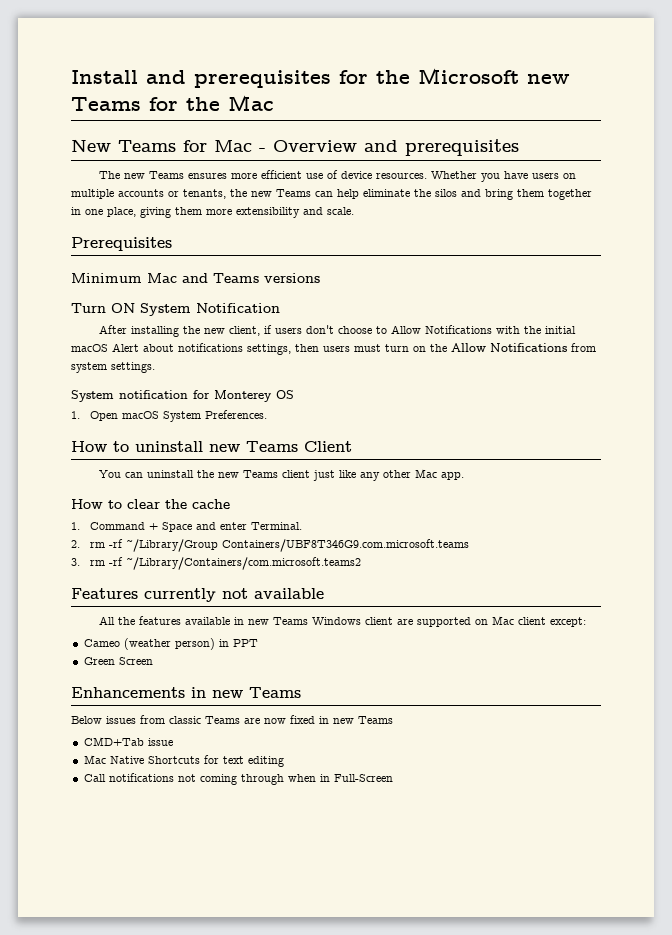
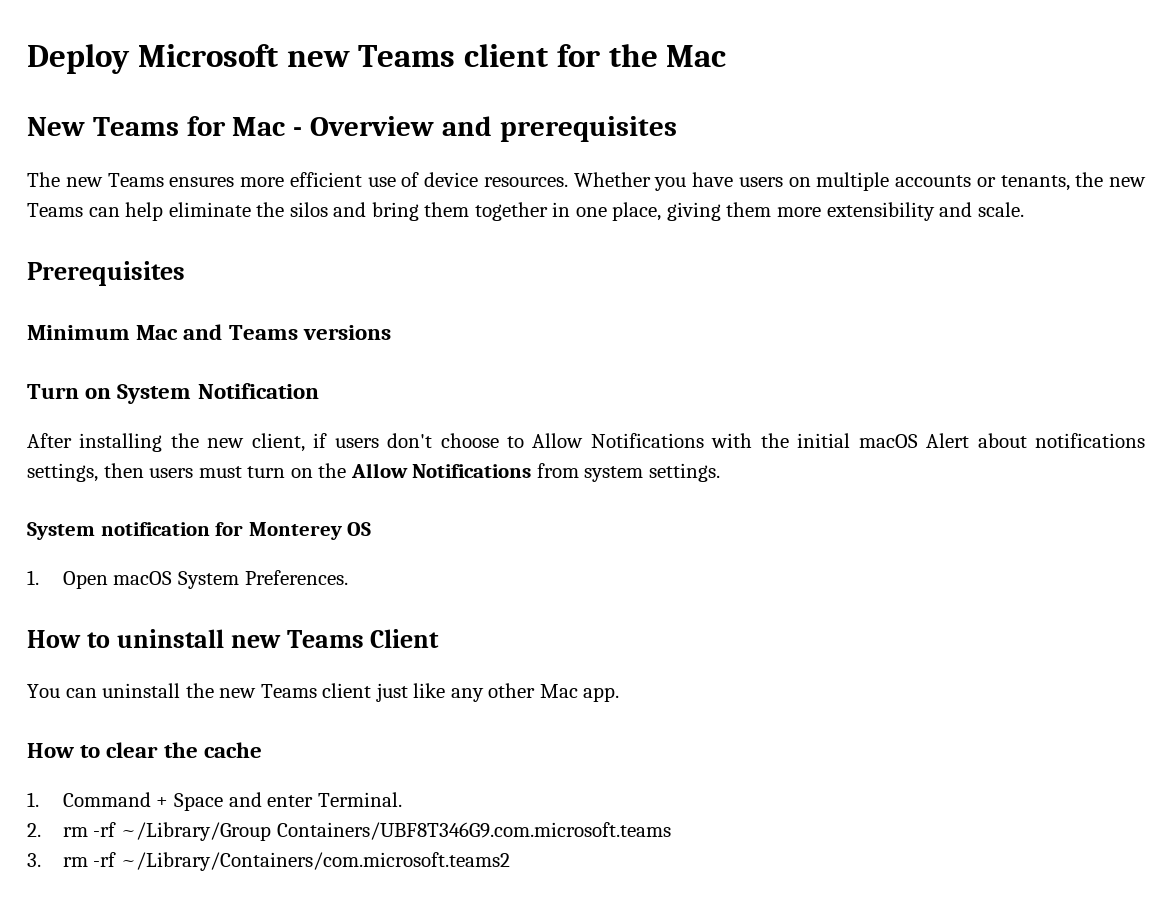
[71,70,410,88] Install and prerequisites for the -> [27,44,130,74] Deploy
(141, 104) none -> [464,44,549,67] client
[111,303,135,313] ON -> [85,388,112,399] on
[71,588,324,602] [98,616,586,627] [83,638,258,650] [83,657,153,665] [71,687,301,698] [71,715,393,724] [83,737,173,746] [83,755,284,767] [83,773,393,785] // Features currently not available // All the features available in new Teams Windows client are supported on Mac client except: // Cameo (weather person) in PPT // Green Screen // Enhancements in new Teams // Below issues from classic Teams are now fixed in new Teams // CMD+Tab issue // Mac Native Shortcuts for text editing // Call notifications not coming through when in Full-Screen -> (511, 861) none

